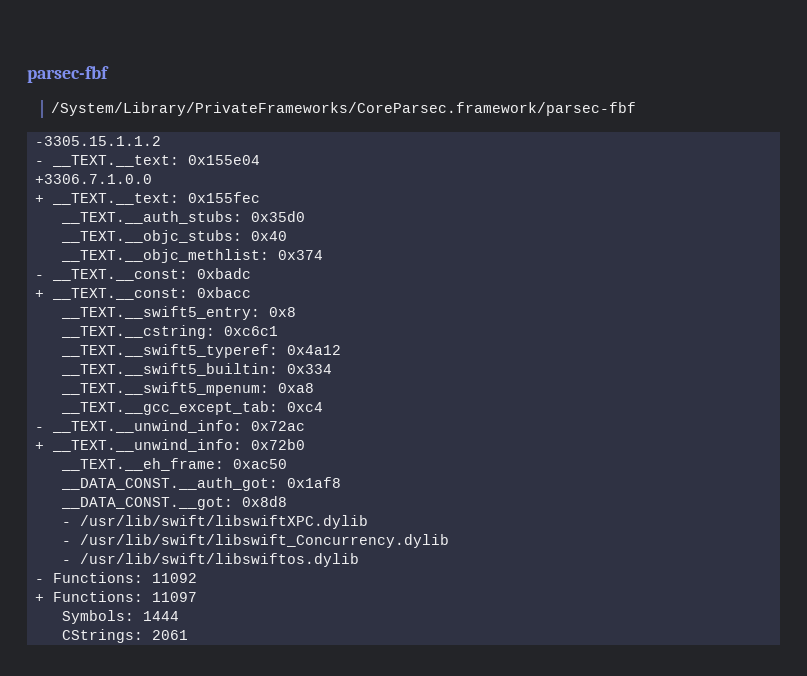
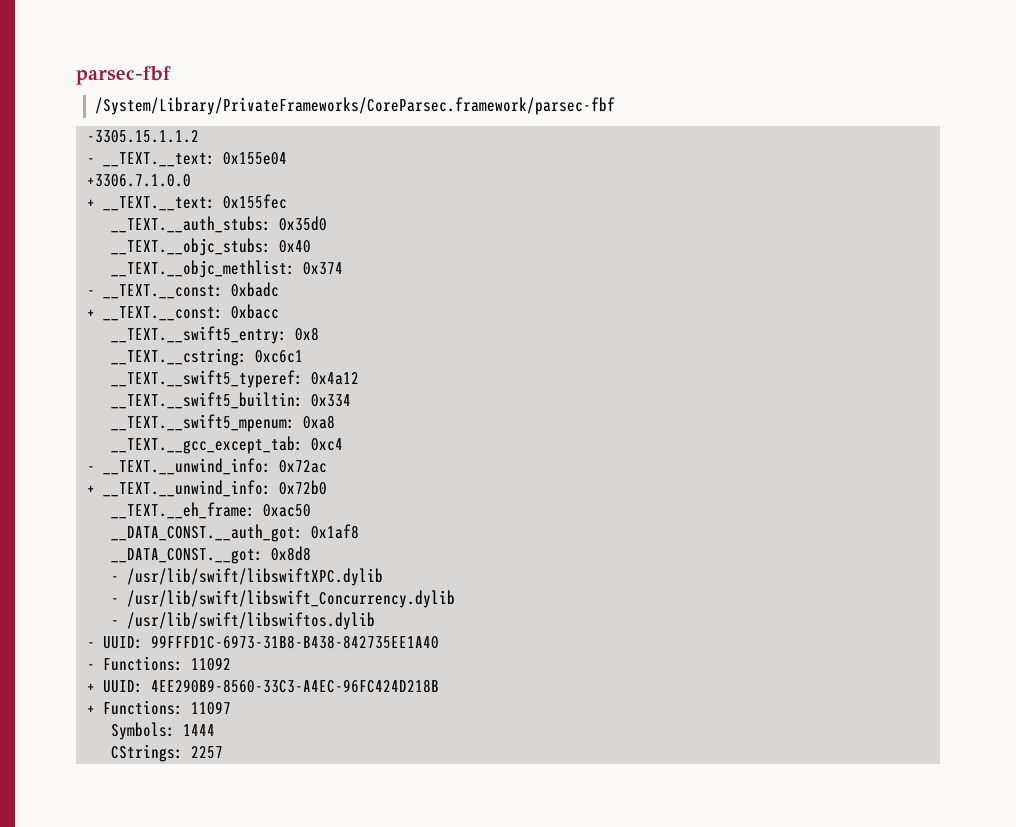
(360, 560) none -> [86,635,439,649] // - UUID: 99FFFD1C-6973-31B8-B438-842735EE1A40
(198, 578) none -> [86,679,439,693] // + UUID: 4EE290B9-8560-33C3-A4EC-96FC424D218B
[152,630,189,640] 2061 -> [190,746,223,759] 2257

